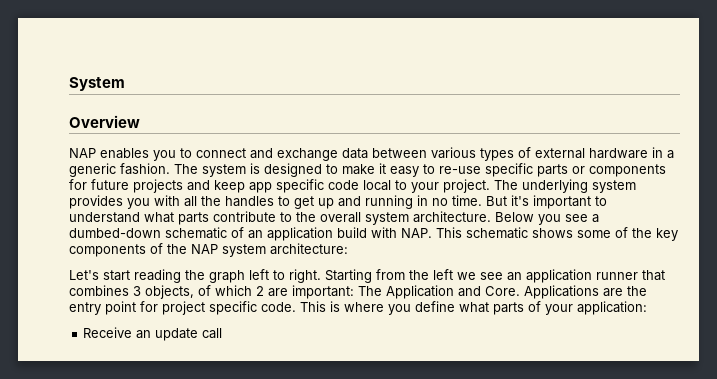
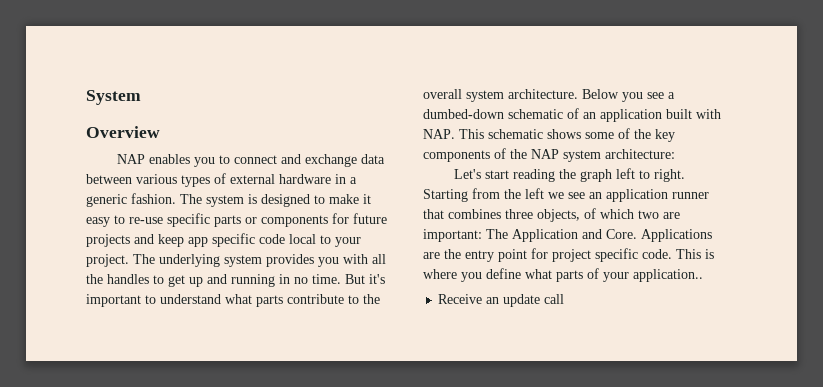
[337,227,367,238] build -> [666,109,692,119] built
[133,286,141,296] 3 -> [505,209,533,219] three
[256,286,264,296] 2 -> [638,210,659,219] two
[577,301,647,315] application: -> [633,269,703,282] application..

